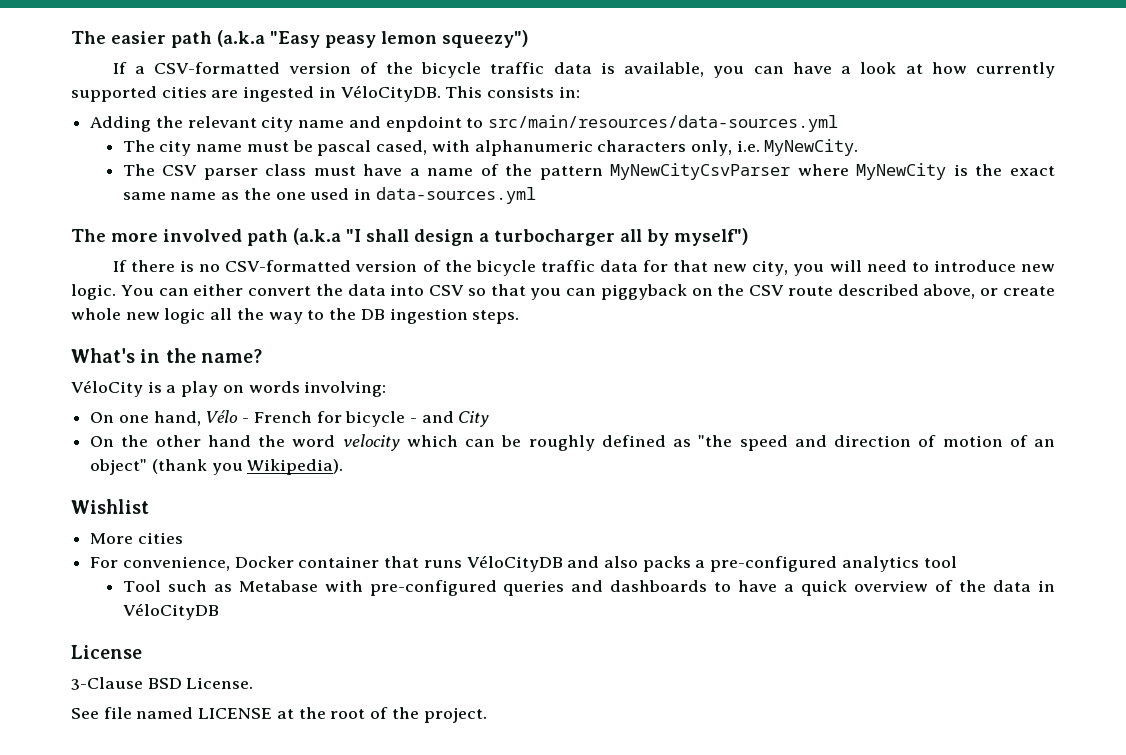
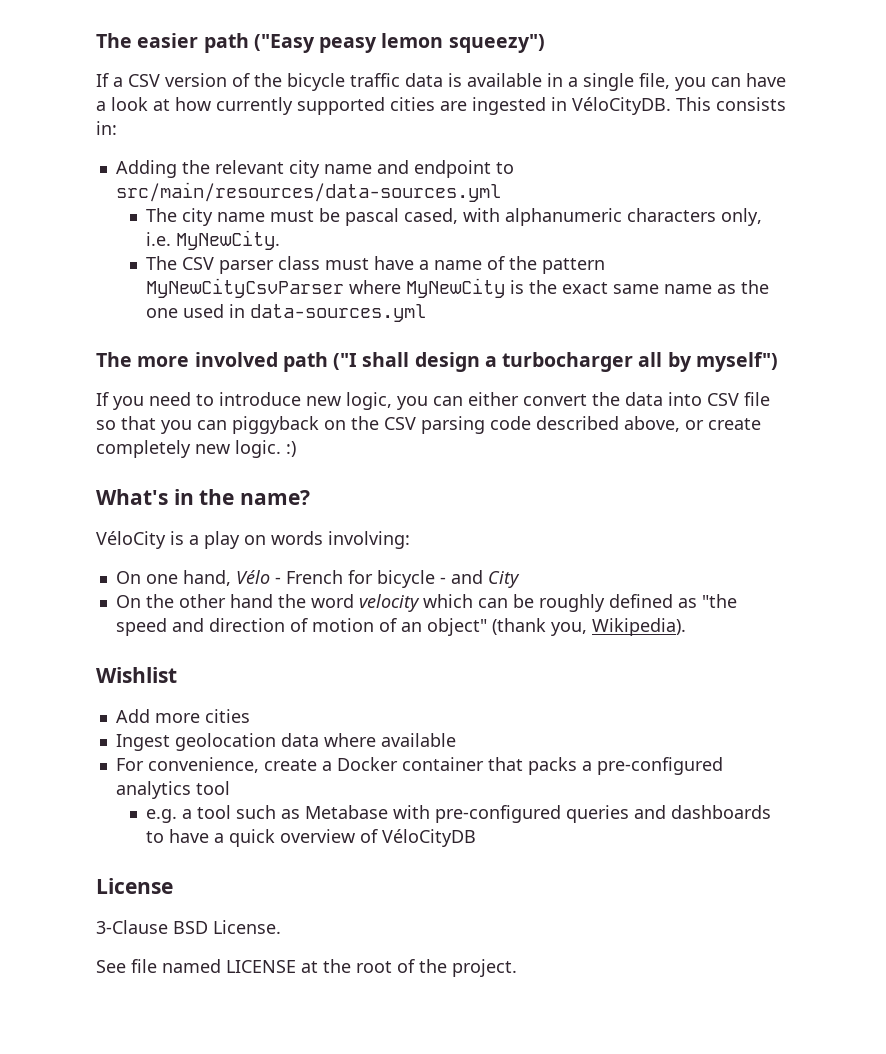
[217,30,320,48] (a.k.a "Easy -> [253,34,315,53] ("Easy
[154,62,281,74] CSV-formatted -> [128,74,160,87] CSV
[624,62,705,77] available, -> [467,73,670,91] available in a single file,
[385,116,462,132] enpdoint -> [413,160,491,178] endpoint
[293,228,361,245] (a.k.a "I -> [333,353,358,370] ("I
[130,260,862,276] there is no CSV-formatted version of the bicycle traffic data for that new city, you will -> [113,396,144,410] you
[71,284,154,300] logic. You -> [346,392,428,410] logic, you
(465, 290) none -> [744,392,770,406] file
[787,286,833,296] route -> [421,416,531,434] parsing code
[71,308,520,324] whole new logic all the way to the DB ingestion steps. -> [96,440,296,458] completely new logic. :)
[211,463,243,475] you -> [550,622,587,636] you,
[90,532,183,544] More cities -> [115,709,250,723] [115,733,456,751] Add more cities // Ingest geolocation data where available
(230, 563) none -> [263,759,332,771] create a
[423,555,639,572] runs VéloCityDB and also -> (523, 764) none
[122,580,161,592] Tool -> [146,805,232,823] e.g. a tool
[959,580,1055,592] the data in -> (379, 836) none

